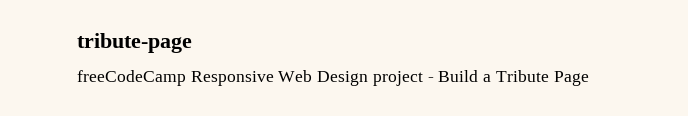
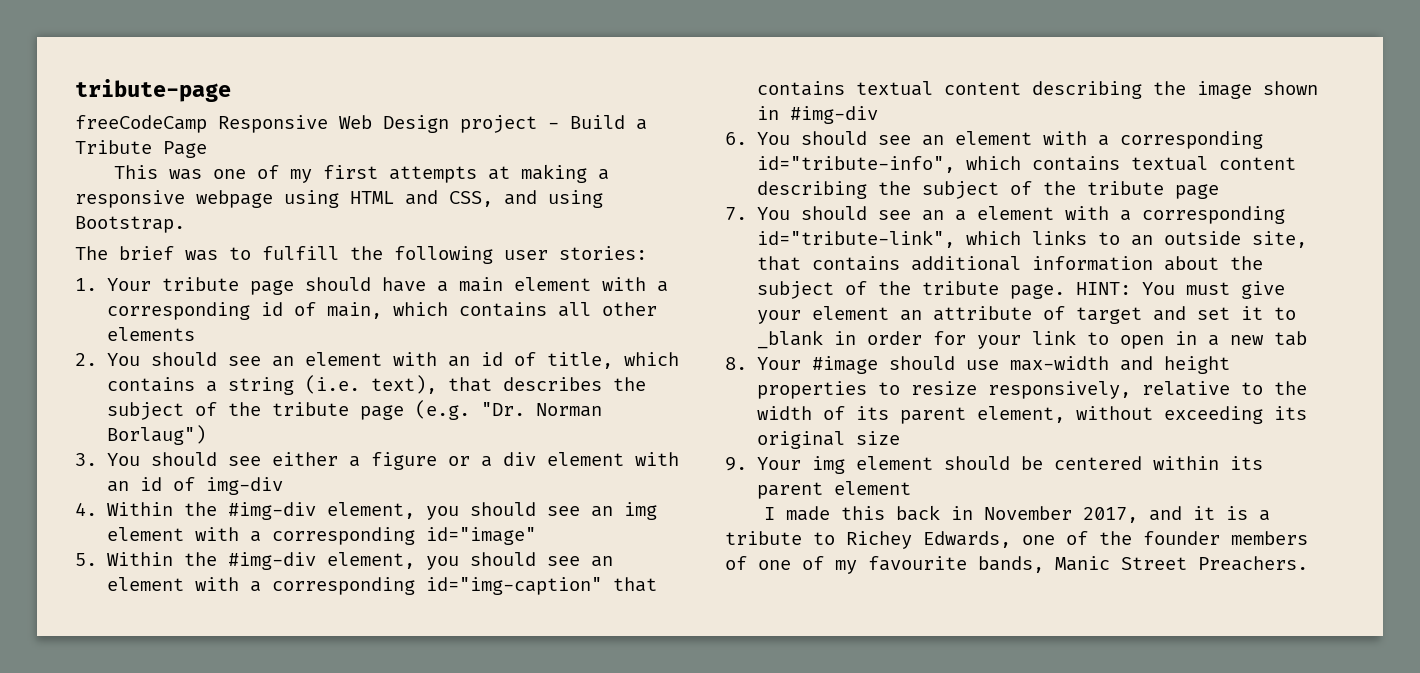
(589, 78) none -> [114,164,610,183] [75,190,603,208] [75,216,185,233] [75,246,647,264] [75,277,669,295] [107,302,658,320] [107,327,196,341] [75,352,680,369] [107,375,647,395] [107,400,603,420] [107,425,207,445] [75,452,680,470] [107,477,284,495] [75,502,658,520] [107,527,537,545] [75,552,614,570] [107,577,658,595] [757,81,1319,99] [757,106,879,124] [725,131,1264,149] [757,156,1297,173] [757,181,1220,199] [725,206,1286,224] [757,230,1308,248] [757,256,1264,271] [757,281,1286,299] [757,306,1297,324] [757,330,1308,349] [725,356,1231,374] [757,381,1308,399] [757,406,1308,424] [757,431,901,449] [725,456,1264,474] [757,481,912,499] [764,505,1271,523] [725,531,1308,549] [725,556,1308,574] // This was one of my first attempts at making a responsive webpage using HTML and CSS, and using Bootstrap. // The brief was to fulfill the following user stories: // 1. Your tribute page should have a main element with a corresponding id of main, which contains all other elements // 2. You should see an element with an id of title, which contains a string (i.e. text), that describes the subject of the tribute page (e.g. "Dr. Norman Borlaug") // 3. You should see either a figure or a div element with an id of img-div // 4. Within the #img-div element, you should see an img element with a corresponding id="image" // 5. Within the #img-div element, you should see an element with a corresponding id="img-caption" that contains textual content describing the image shown in #img-div // 6. You should see an element with a corresponding id="tribute-info", which contains textual content describing the subject of the tribute page // 7. You should see an a element with a corresponding id="tribute-link", which links to an outside site, that contains additional information about the subject of the tribute page. HINT: You must give your element an attribute of target and set it to _blank in order for your link to open in a new tab // 8. Your #image should use max-width and height properties to resize responsively, relative to the width of its parent element, without exceeding its original size // 9. Your img element should be centered within its parent element // I made this back in November 2017, and it is a tribute to Richey Edwards, one of the founder members of one of my favourite bands, Manic Street Preachers.

